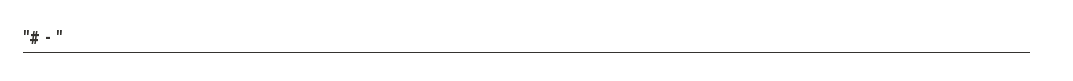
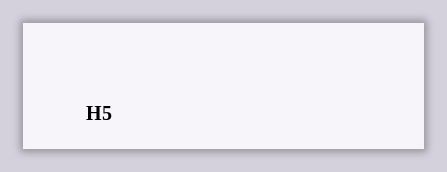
[23,30,62,44] "# - " -> [86,106,112,120] H5

